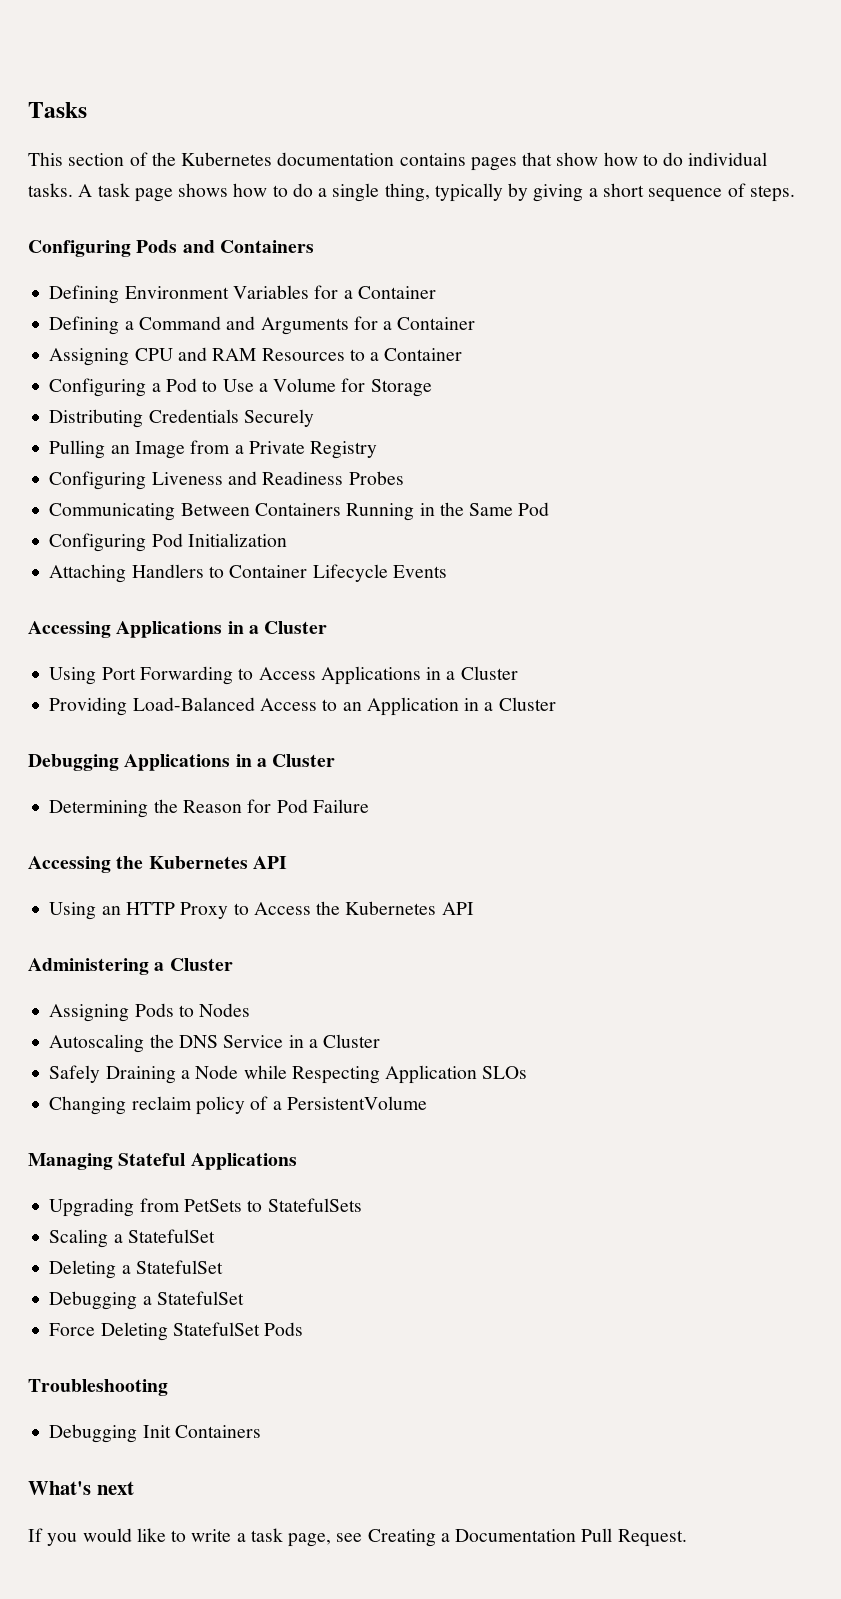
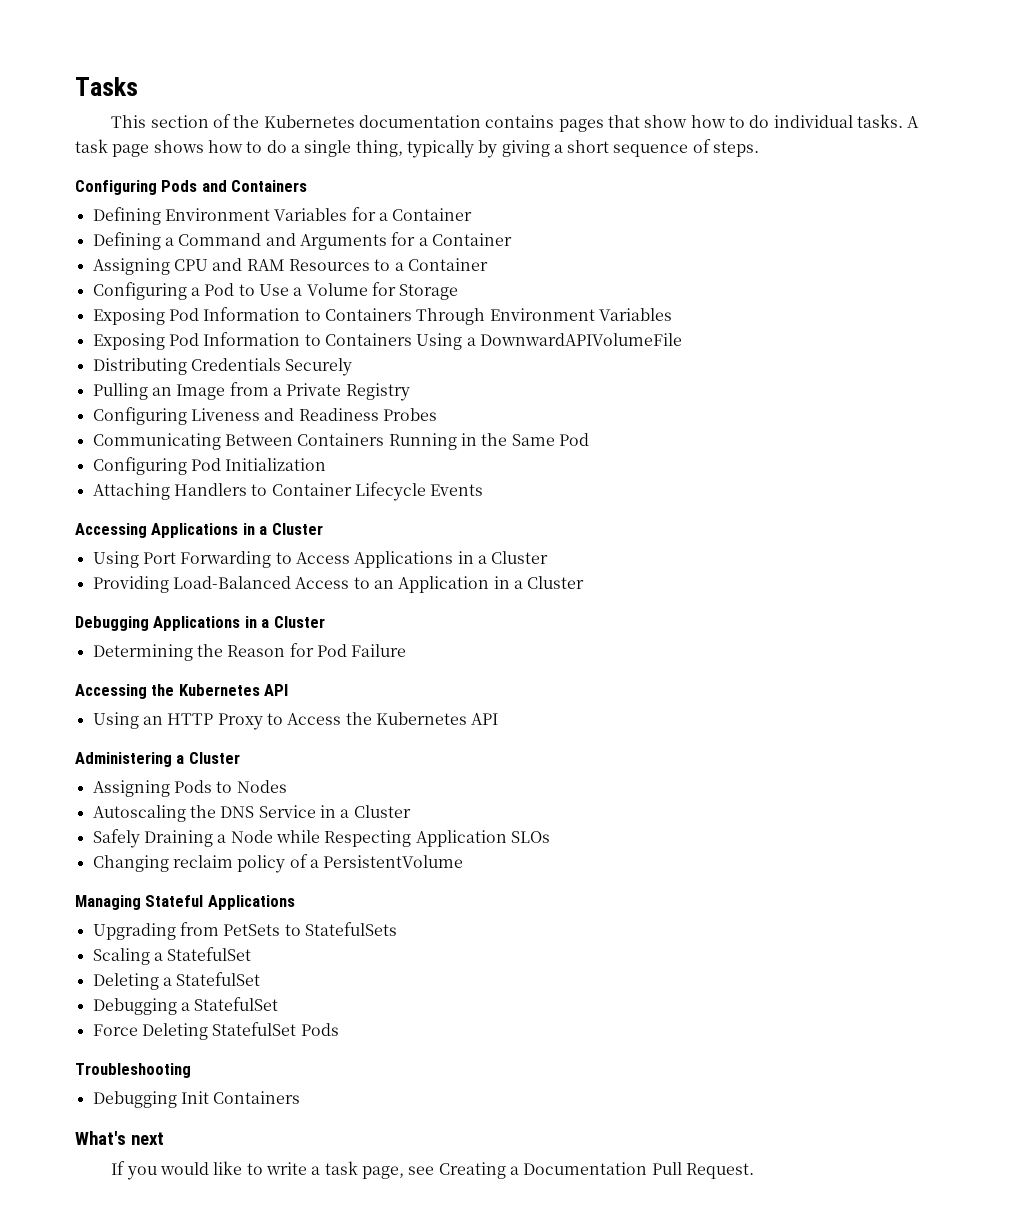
(432, 388) none -> [92,307,672,325] [92,332,682,350] // Exposing Pod Information to Containers Through Environment Variables // Exposing Pod Information to Containers Using a DownwardAPIVolumeFile

